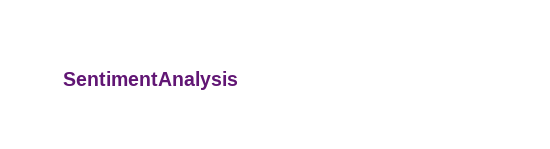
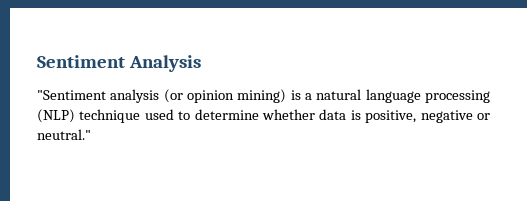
[63,71,238,90] SentimentAnalysis -> [37,55,201,72] [37,89,490,103] [37,109,490,123] [37,129,91,140] Sentiment Analysis // "Sentiment analysis (or opinion mining) is a natural language processing (NLP) technique used to determine whether data is positive, negative or neutral."

